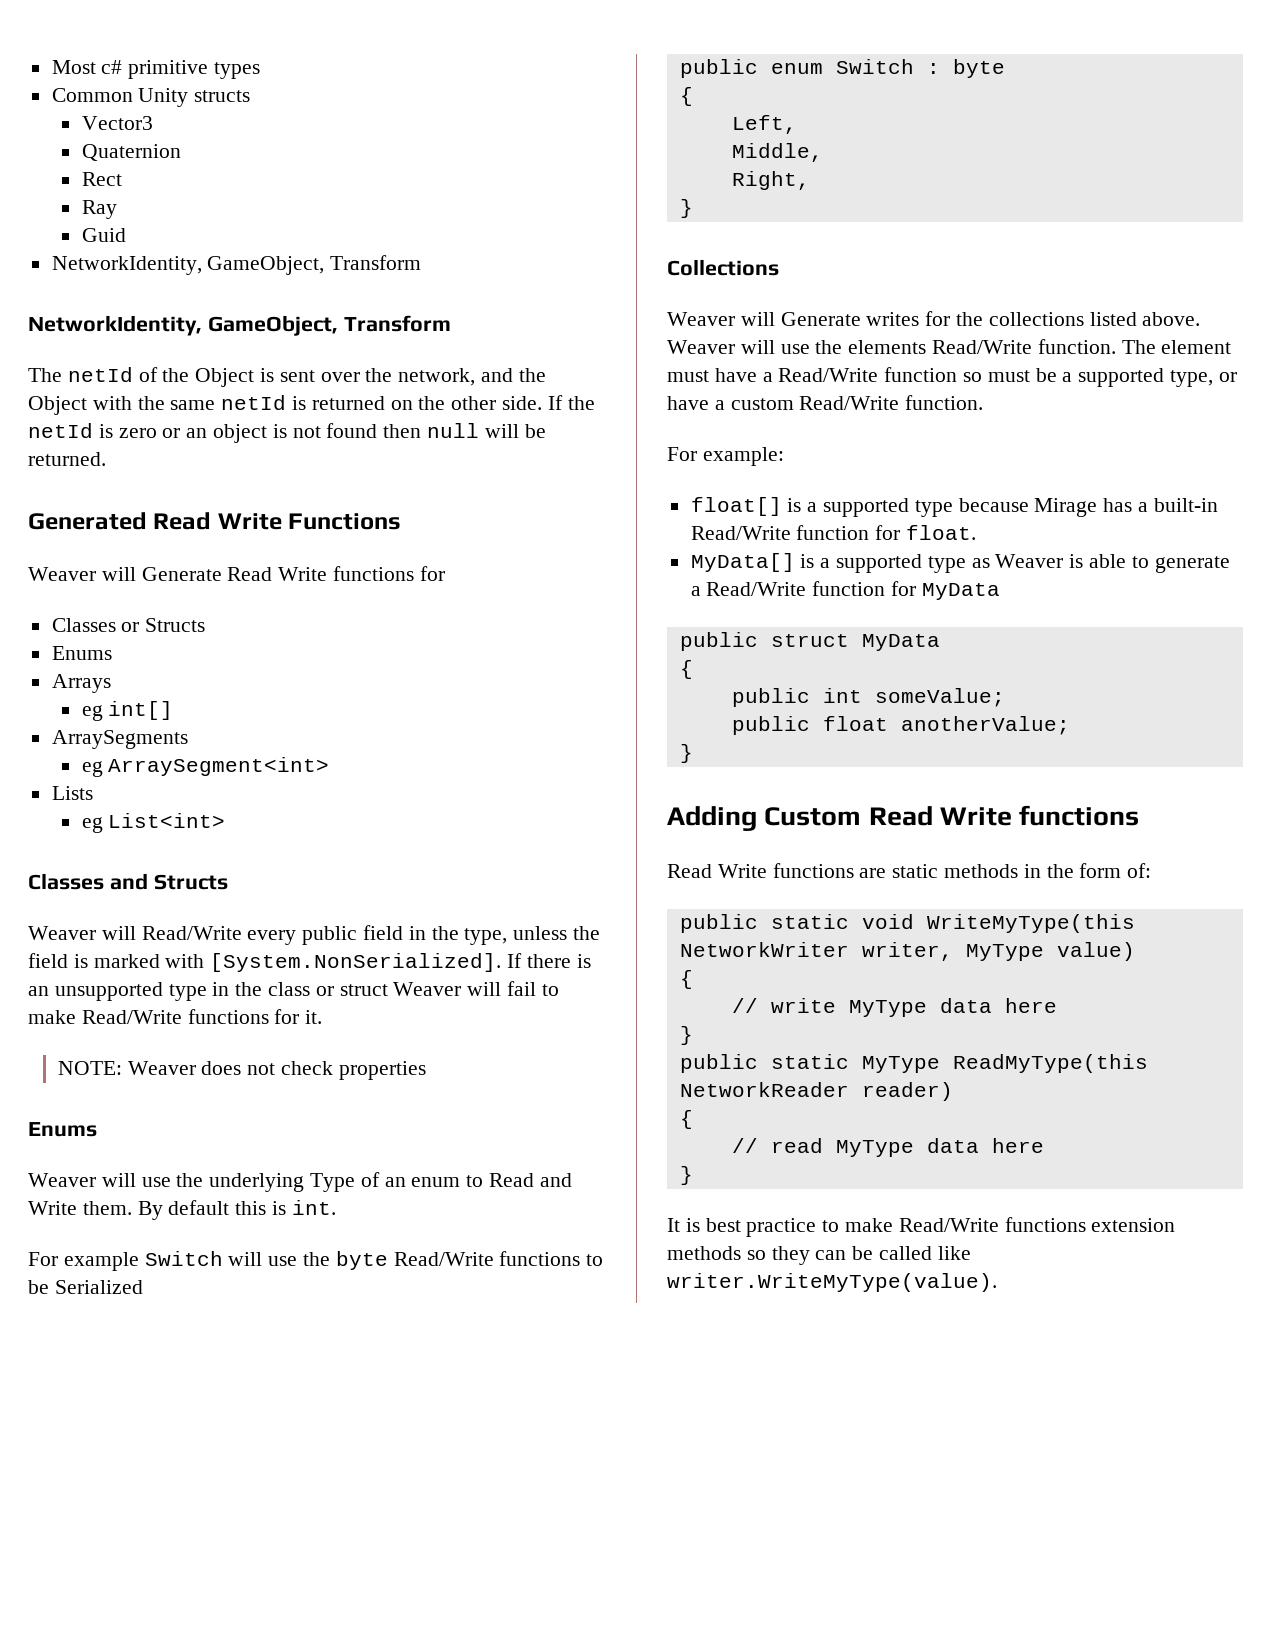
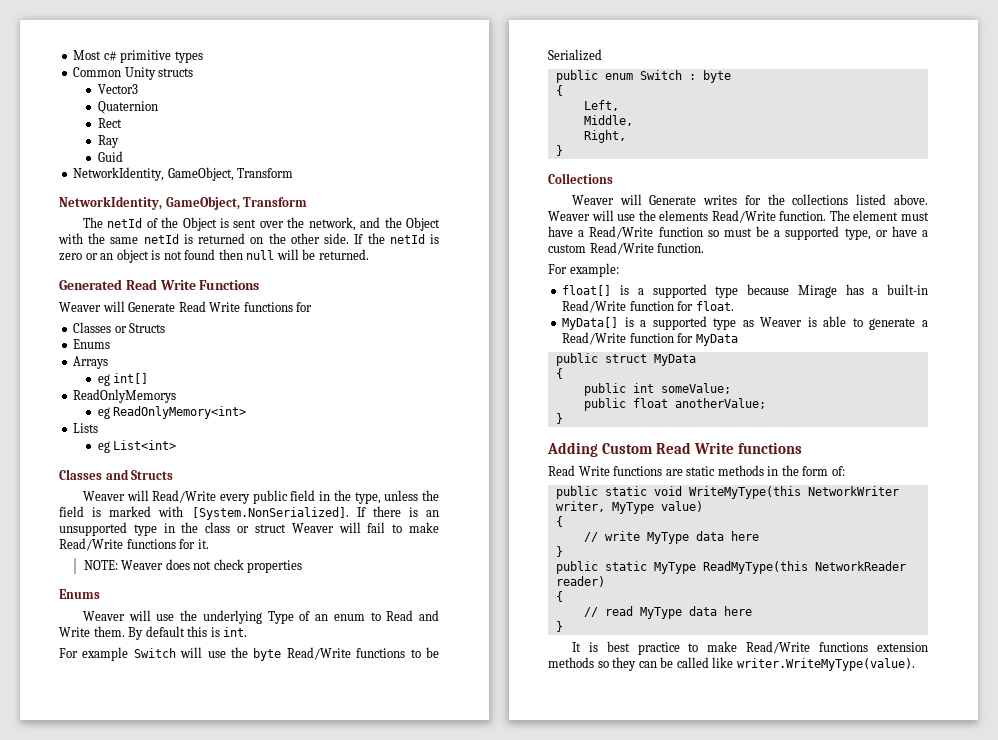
[51,730,188,749] [81,757,330,777] ArraySegments // eg ArraySegment<int> -> [73,389,177,403] [97,406,247,419] ReadOnlyMemorys // eg ReadOnlyMemory<int>

